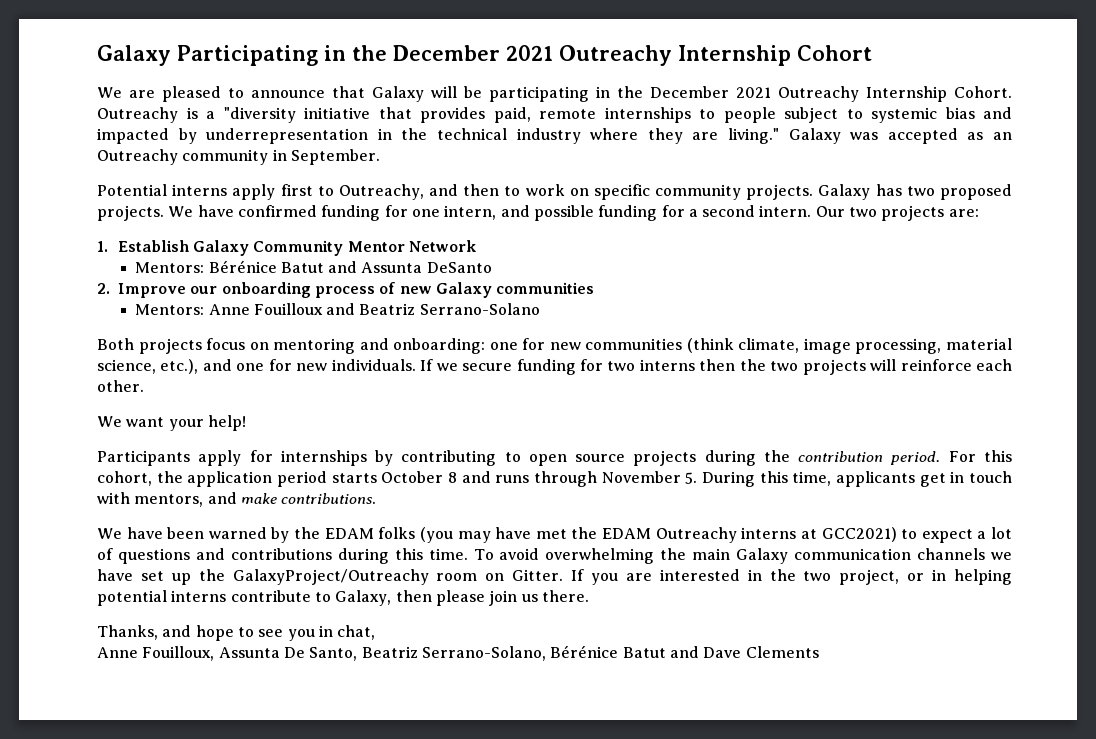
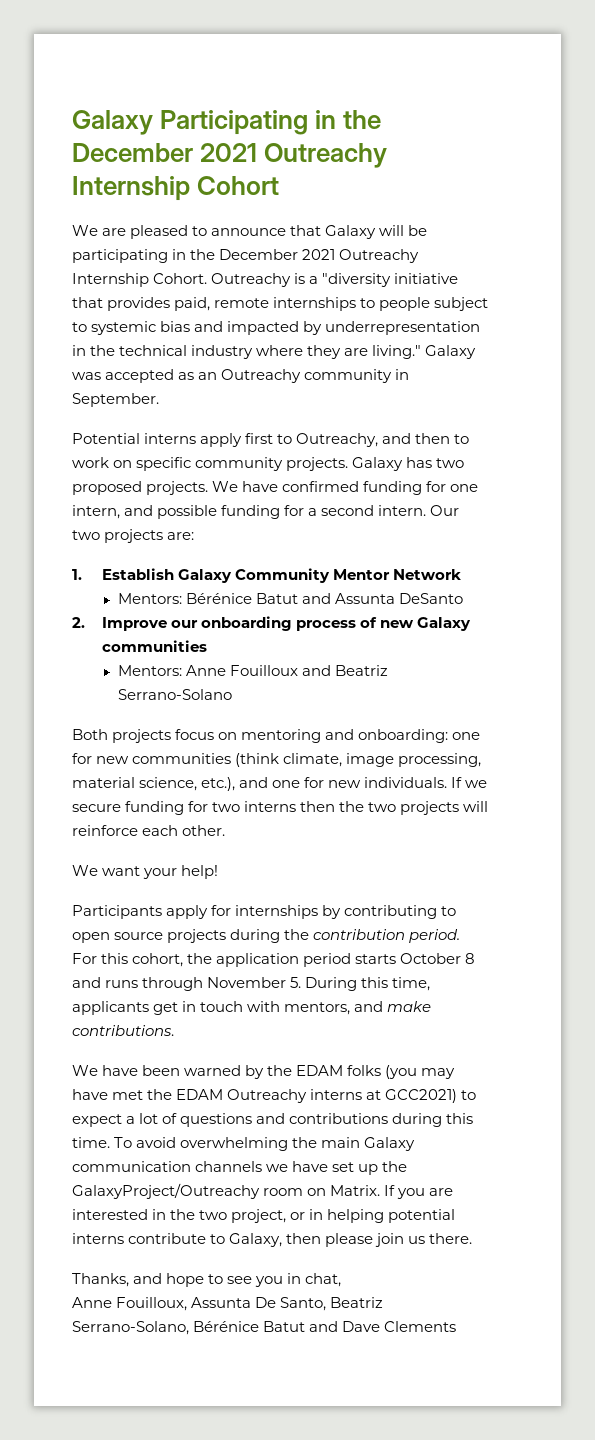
[512,569,564,581] Gitter. -> [330,1185,381,1196] Matrix.

